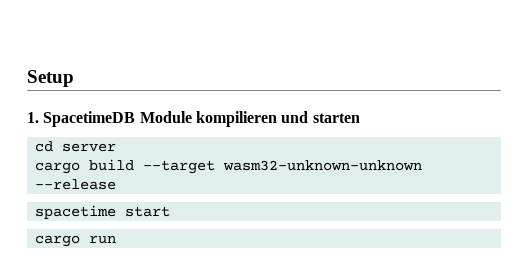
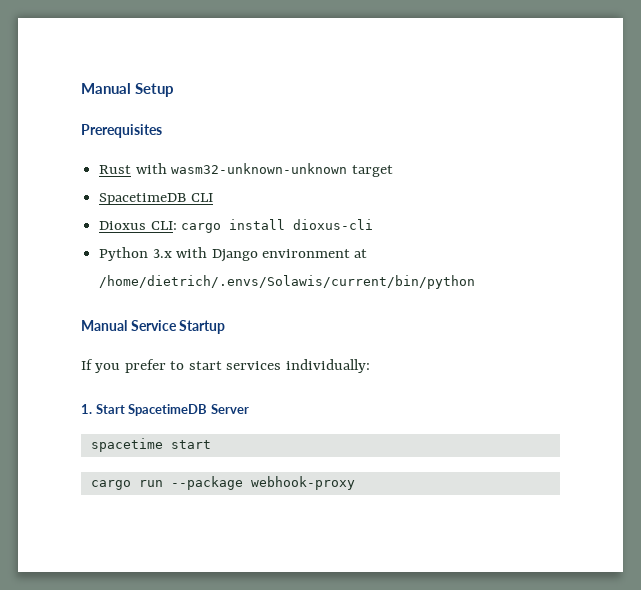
(27, 78) none -> [81,83,131,94] Manual
[27,111,360,127] [35,141,117,152] [35,159,423,174] [35,179,117,190] 1. SpacetimeDB Module kompilieren und starten // cd server // cargo build --target wasm32-unknown-unknown --release -> [81,124,162,138] [99,163,393,177] [99,193,213,205] [99,219,374,233] [99,247,368,262] [99,275,476,289] [81,320,226,334] [81,359,370,373] [81,404,249,416] Prerequisites // Rust with wasm32-unknown-unknown target // SpacetimeDB CLI // Dioxus CLI: cargo install dioxus-cli // Python 3.x with Django environment at /home/dietrich/.envs/Solawis/current/bin/python // Manual Service Startup // If you prefer to start services individually: // 1. Start SpacetimeDB Server
(117, 239) none -> [170,476,355,490] --package webhook-proxy

